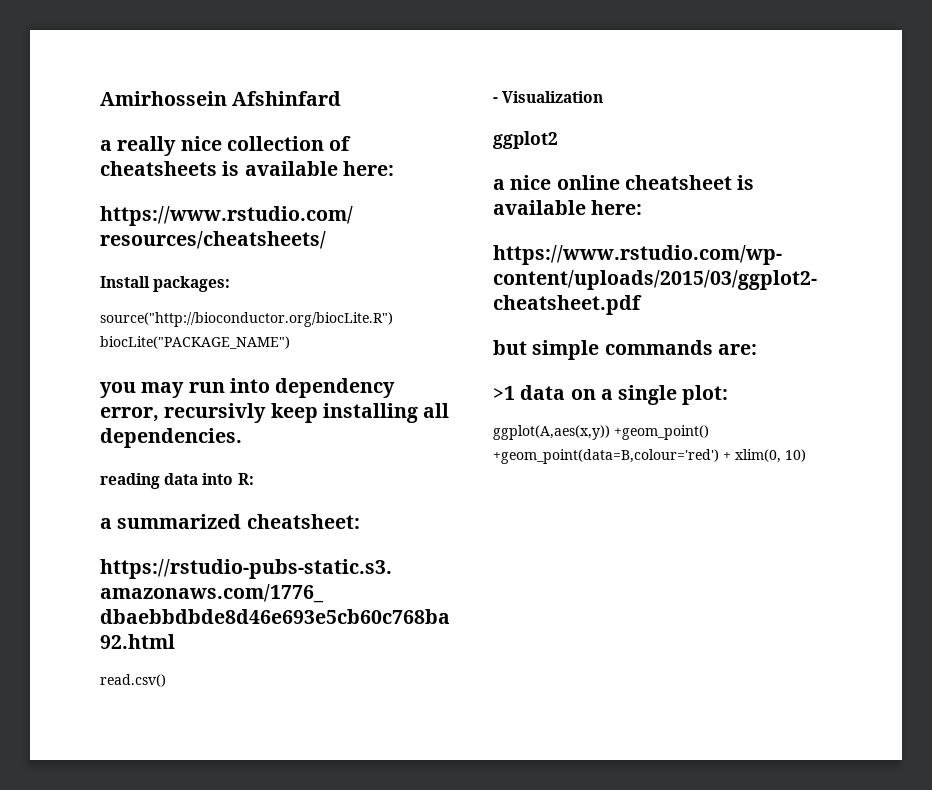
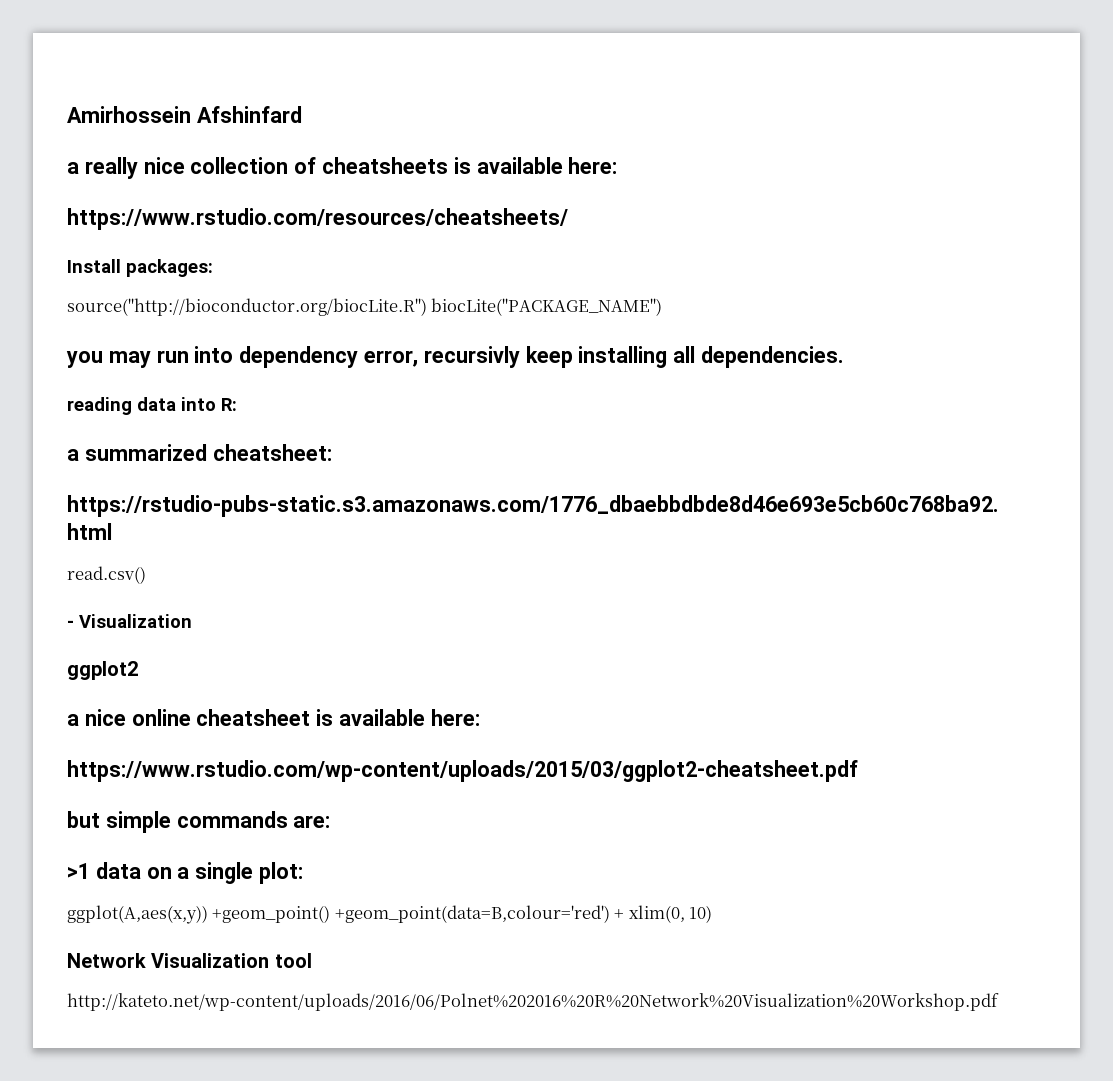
(806, 455) none -> [67,953,312,968] [67,993,999,1011] // Network Visualization tool // http://kateto.net/wp-content/uploads/2016/06/Polnet%202016%20R%20Network%20Visualization%20Workshop.pdf

